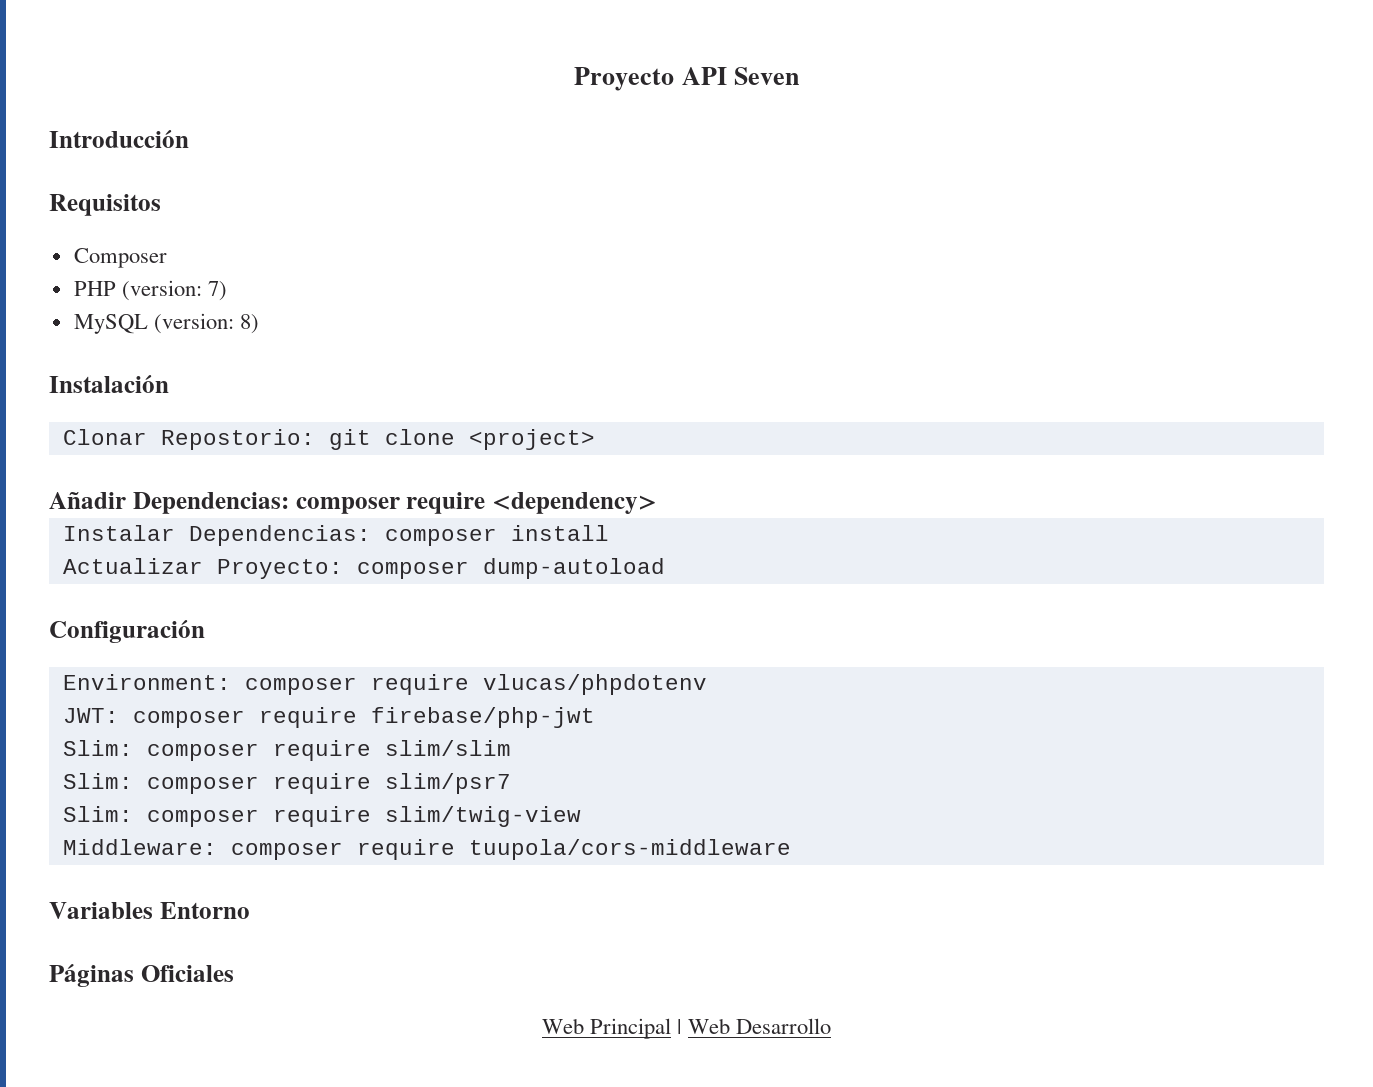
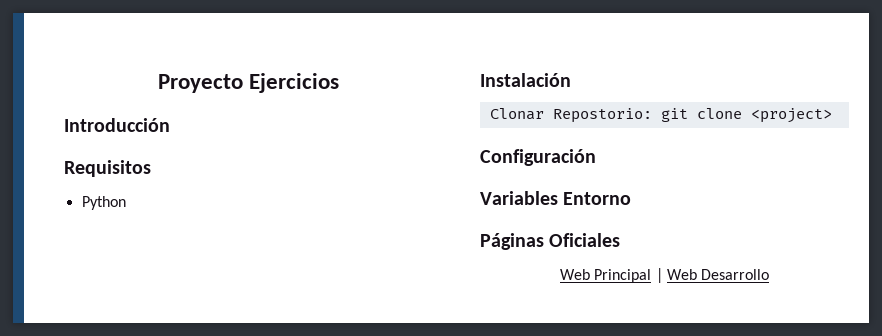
[681,67,799,85] API Seven -> [249,73,340,93] Ejercicios
[73,248,167,268] [73,280,227,301] [73,313,259,334] Composer // PHP (version: 7) // MySQL (version: 8) -> [81,196,126,210] Python
[49,492,657,514] [62,525,609,546] [62,558,665,579] [49,620,205,643] [62,674,707,695] [62,707,595,728] [62,740,511,761] [62,773,511,794] [62,806,581,827] [62,839,791,860] Añadir Dependencias: composer require <dependency> // Instalar Dependencias: composer install // Actualizar Proyecto: composer dump-autoload // Configuración // Environment: composer require vlucas/phpdotenv // JWT: composer require firebase/php-jwt // Slim: composer require slim/slim // Slim: composer require slim/psr7 // Slim: composer require slim/twig-view // Middleware: composer require tuupola/cors-middleware -> [480,149,596,166] Configuración

